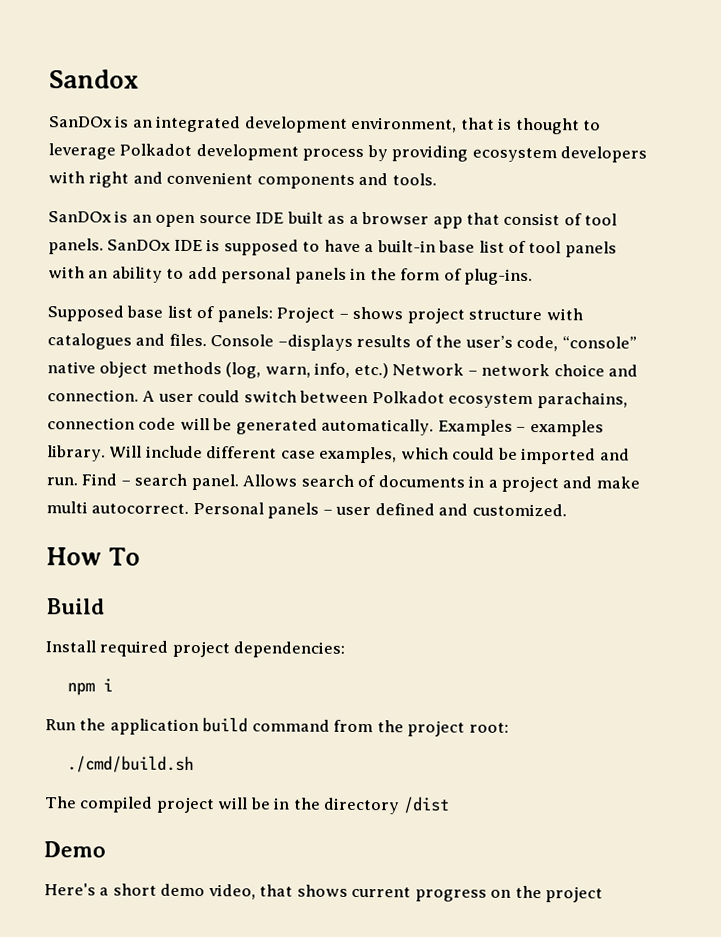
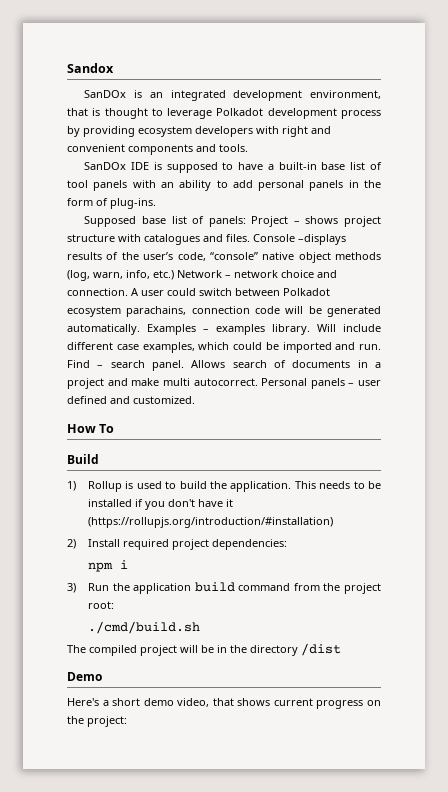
[114,210,618,229] [48,238,172,255] is an open source IDE built as a browser app that consist of tool panels. SanDOx -> (127, 166) none
(105, 606) none -> [67,481,381,492] [88,499,234,510] [88,517,334,528] [67,539,76,549] 1) Rollup is used to build the application. This needs to be installed if you don't have it (https://rollupjs.org/introduction/#installation) // 2)
(114, 685) none -> [67,583,76,593] 3)
[545,886,604,903] project -> [87,716,127,727] project:

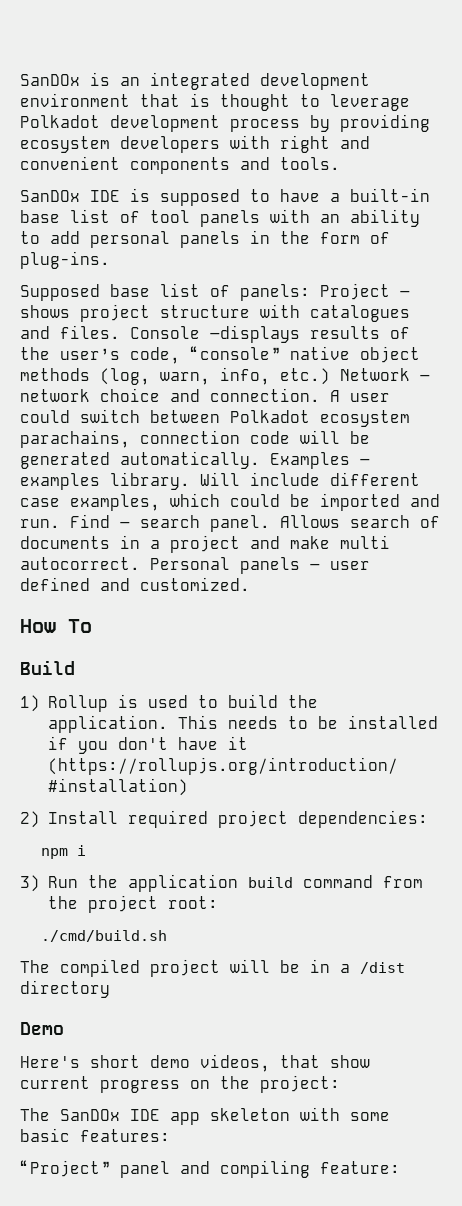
[67,63,114,73] Sandox // -> (20, 80) none
[310,90,381,99] environment, -> [20,93,130,107] environment
[230,645,247,653] the -> [340,962,405,974] a /dist
[301,643,341,656] /dist -> (110, 989) none
[102,700,109,706] a -> (80, 1062) none
[177,698,271,707] video, that shows -> [200,1054,370,1072] videos, that show
(127, 721) none -> [20,1107,390,1125] [20,1128,170,1142] [20,1160,400,1178] // The SanDOx IDE app skeleton with some basic features: // “Project” panel and compiling feature:

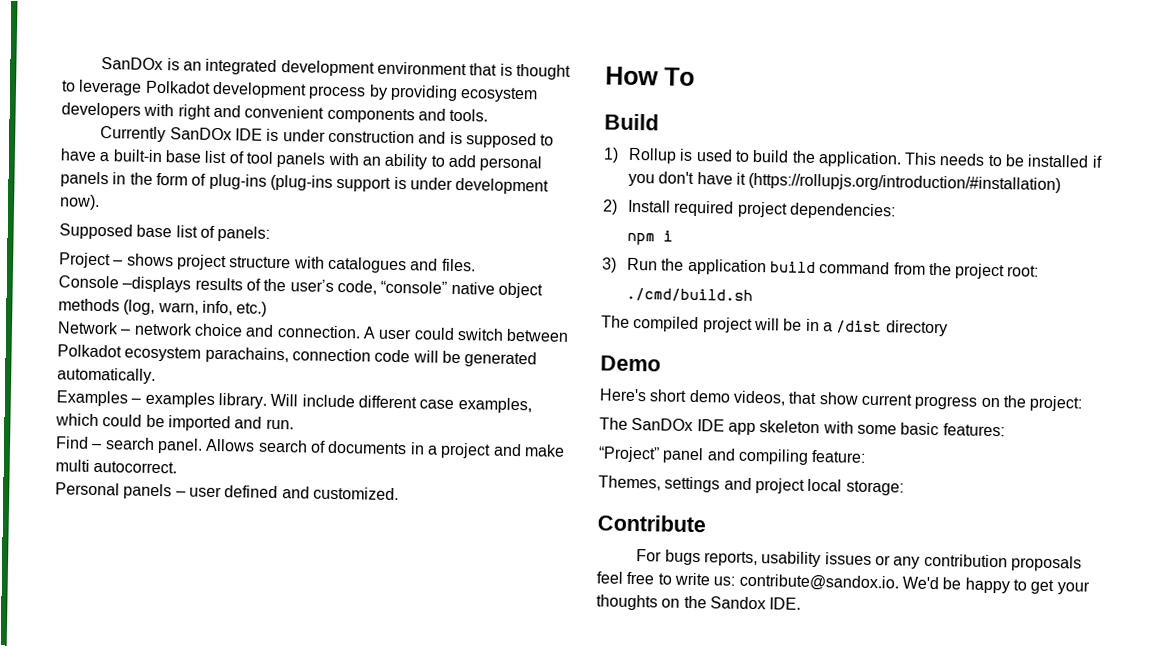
(340, 163) none -> [100,126,167,143] Currently
(150, 195) none -> [282,129,463,145] under construction and is
[20,251,110,269] plug-ins. -> [208,173,550,195] [59,194,100,211] plug-ins (plug-ins support is under development now).
(310, 292) none -> (271, 233) //
(120, 332) none -> (476, 265) //
(330, 376) none -> (268, 309) //
(260, 460) none -> (156, 375) //
(60, 523) none -> (294, 424) //
(140, 563) none -> (178, 467) //
(400, 1167) none -> [598,475,904,496] [597,514,706,533] [636,549,1082,572] [596,571,1090,595] [596,594,802,611] // Themes, settings and project local storage: // Contribute // For bugs reports, usability issues or any contribution proposals feel free to write us: contribute@sandox.io. We'd be happy to get your thoughts on the Sandox IDE.

